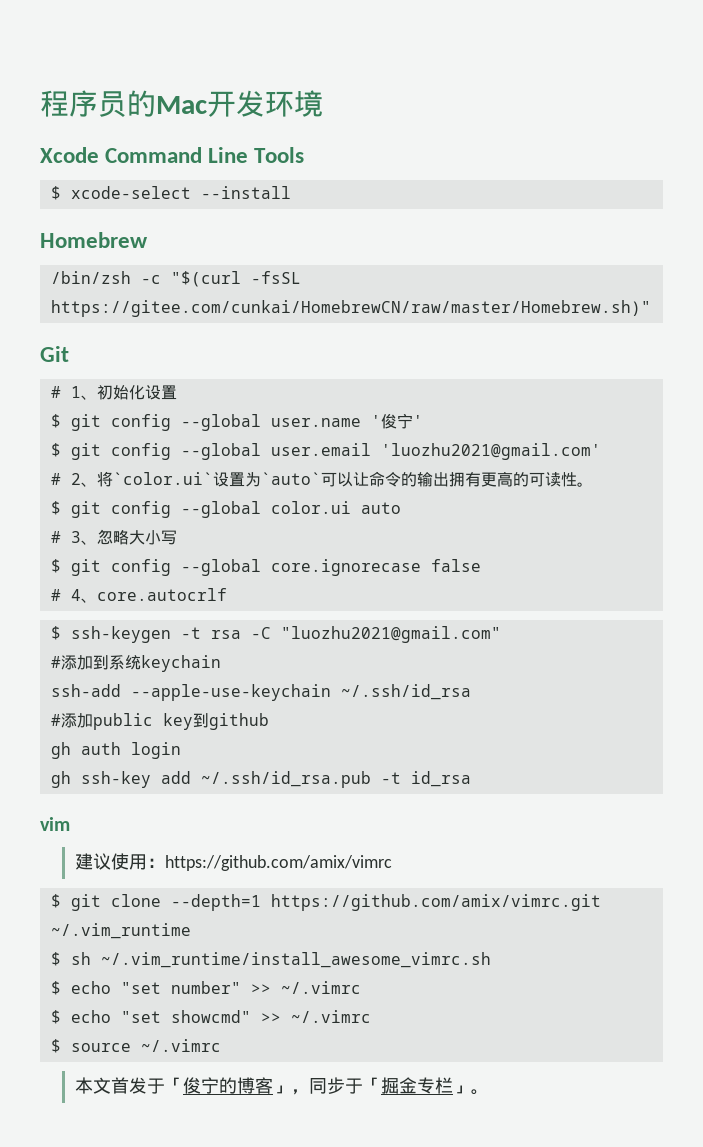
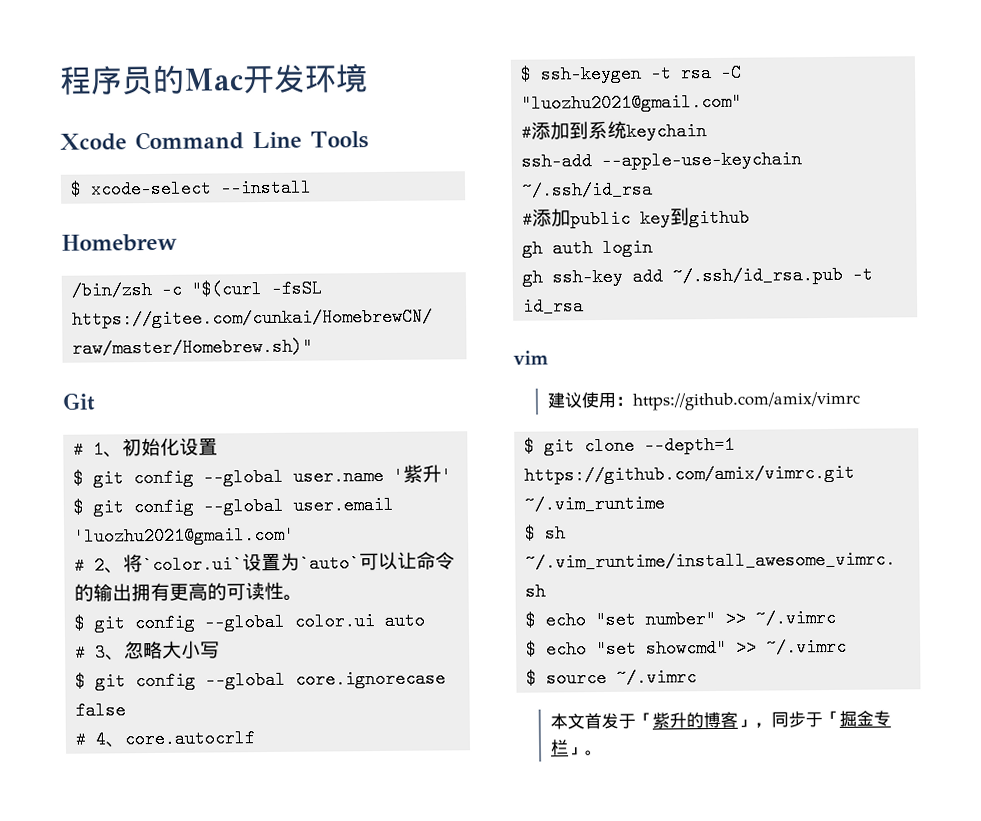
[380,413,413,429] 俊宁 -> [403,464,443,483] 紫升
[182,1077,219,1094] 俊宁 -> [651,712,687,729] 紫升

